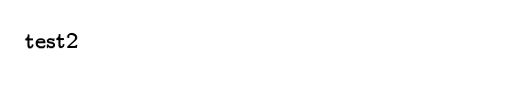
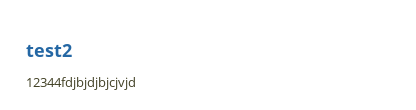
(80, 40) none -> [26,77,136,90] // 12344fdjbjdjbjcjvjd

